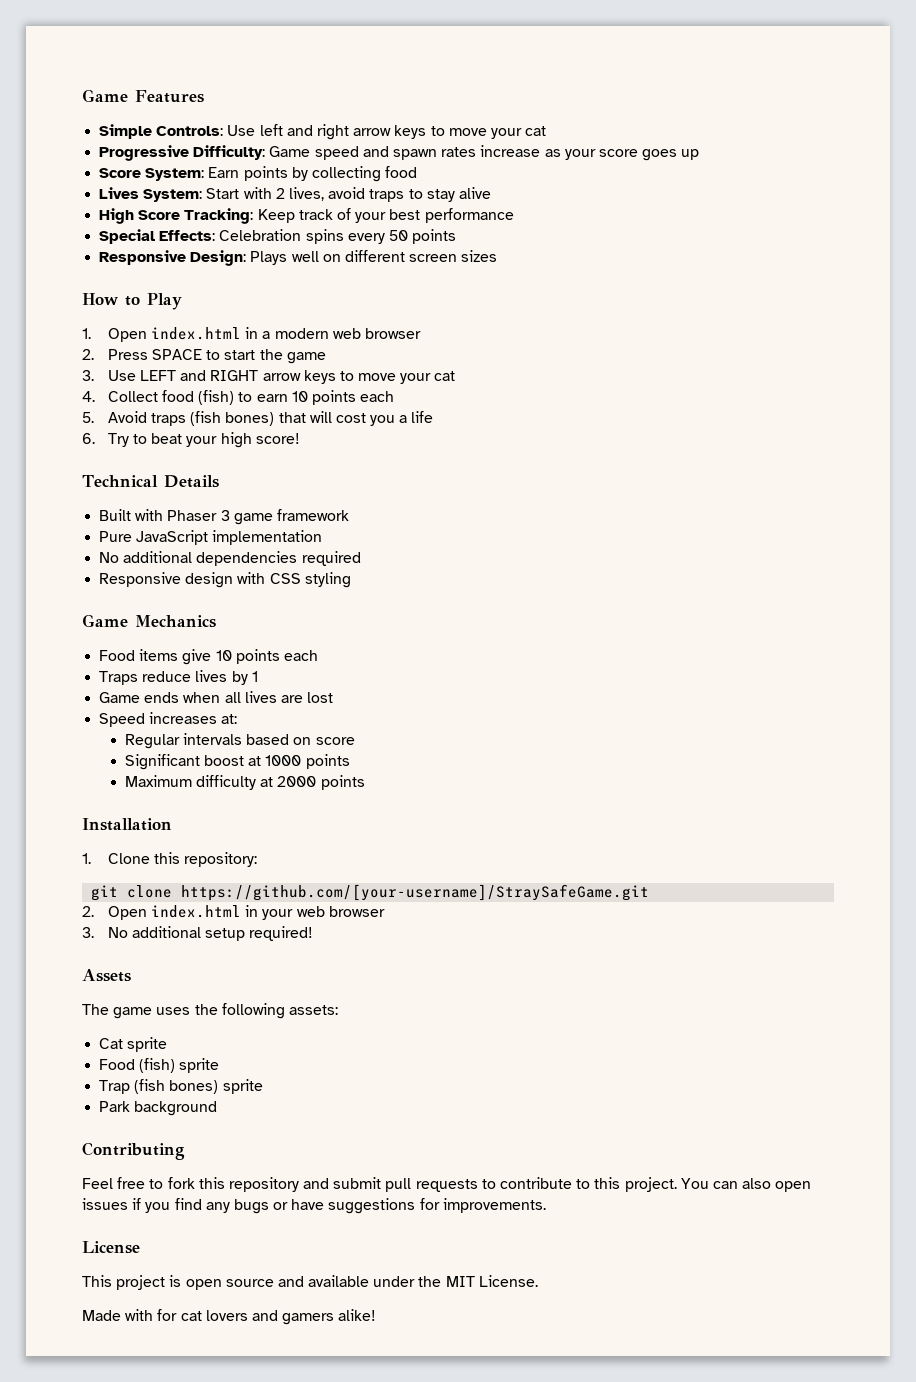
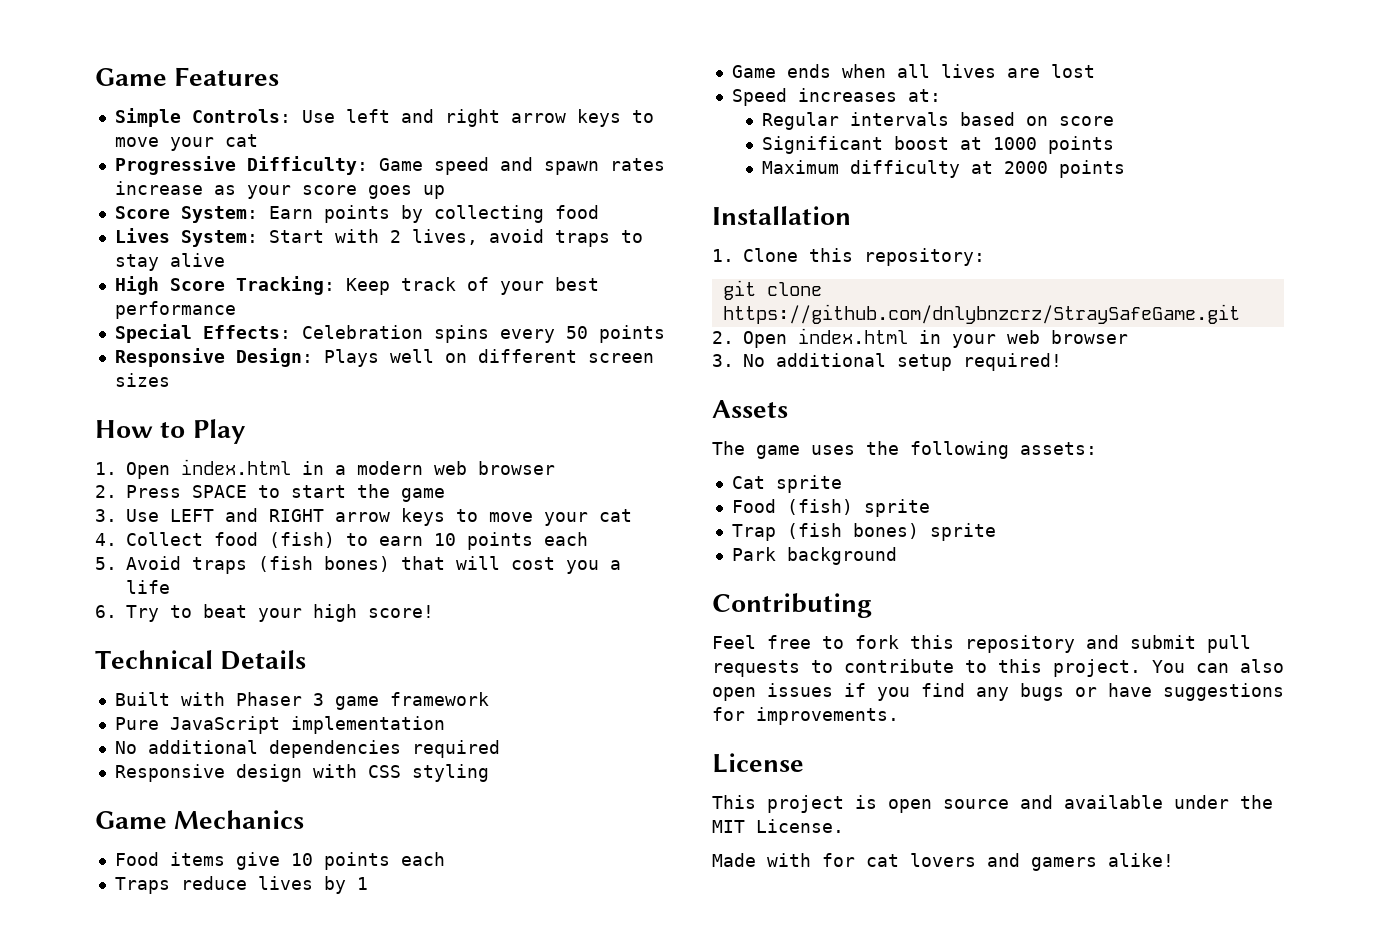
[181,884,650,901] https://github.com/[your-username]/StraySafeGame.git -> [722,304,1240,324] https://github.com/dnlybnzcrz/StraySafeGame.git

